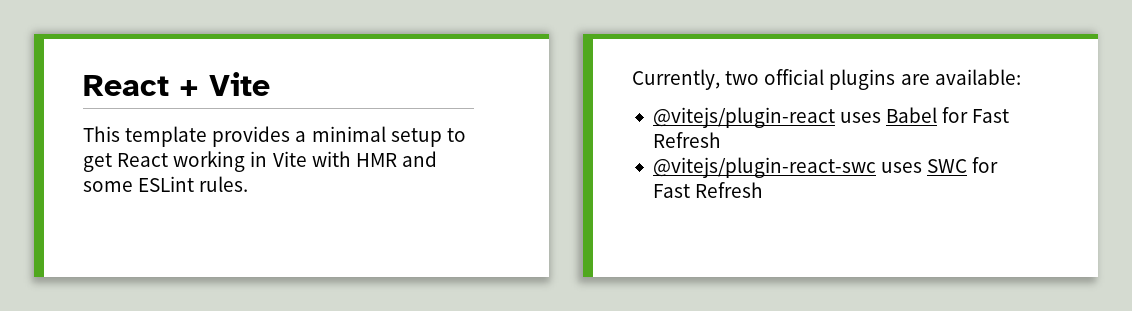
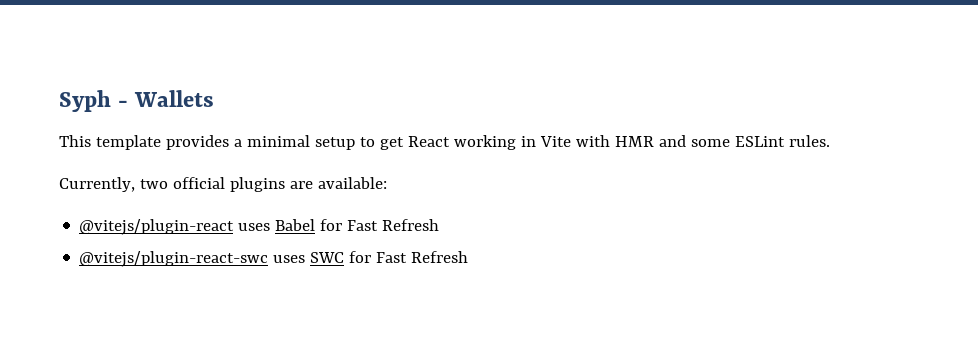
[83,72,270,96] React + Vite -> [59,90,215,112] Syph - Wallets

